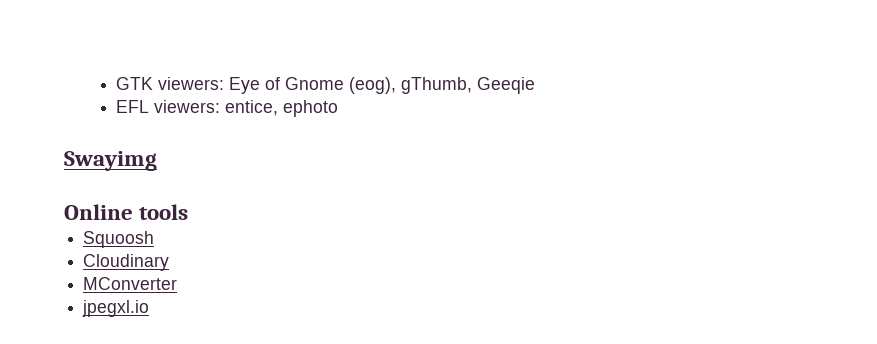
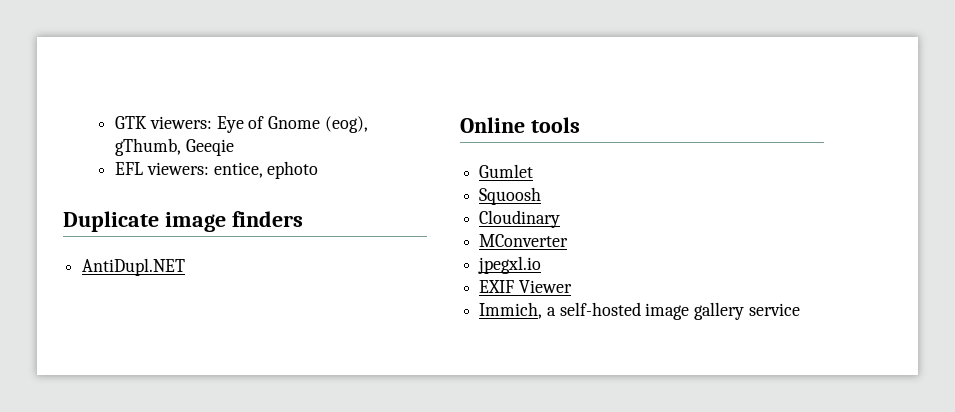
[64,151,157,171] Swayimg -> [63,211,303,232] [82,258,186,276] Duplicate image finders // AntiDupl.NET
(189, 212) none -> [479,164,534,178] // Gumlet
(150, 308) none -> [479,280,572,293] [479,302,800,320] // EXIF Viewer // Immich, a self-hosted image gallery service

